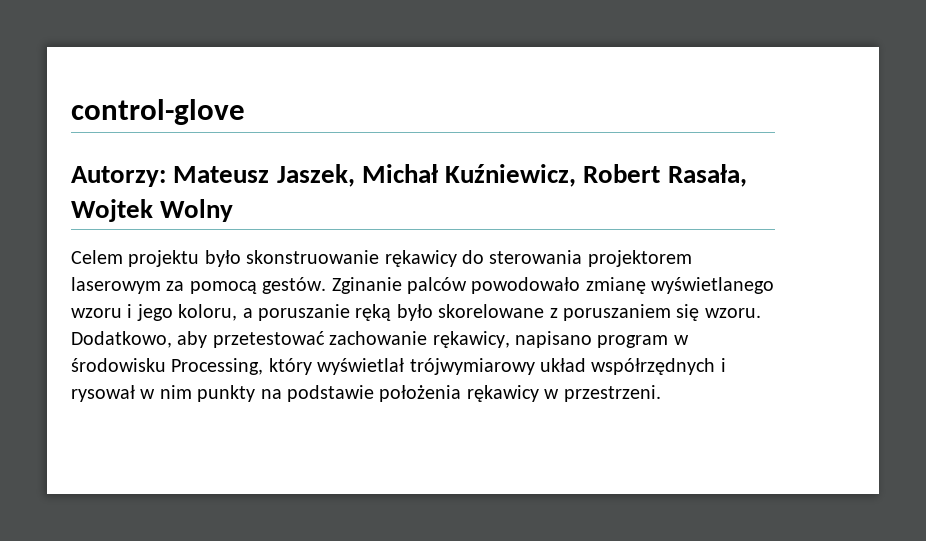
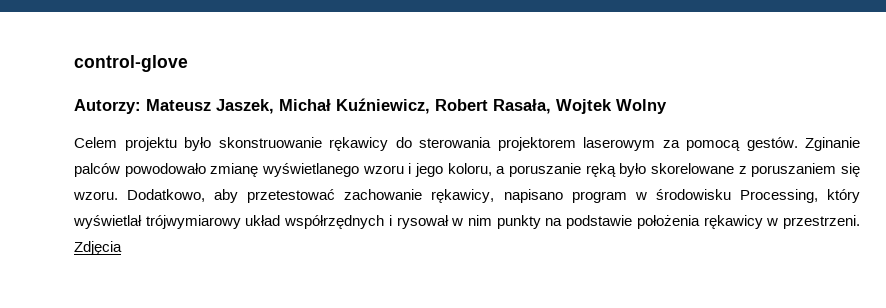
(661, 393) none -> [74,241,122,255] Zdjęcia

